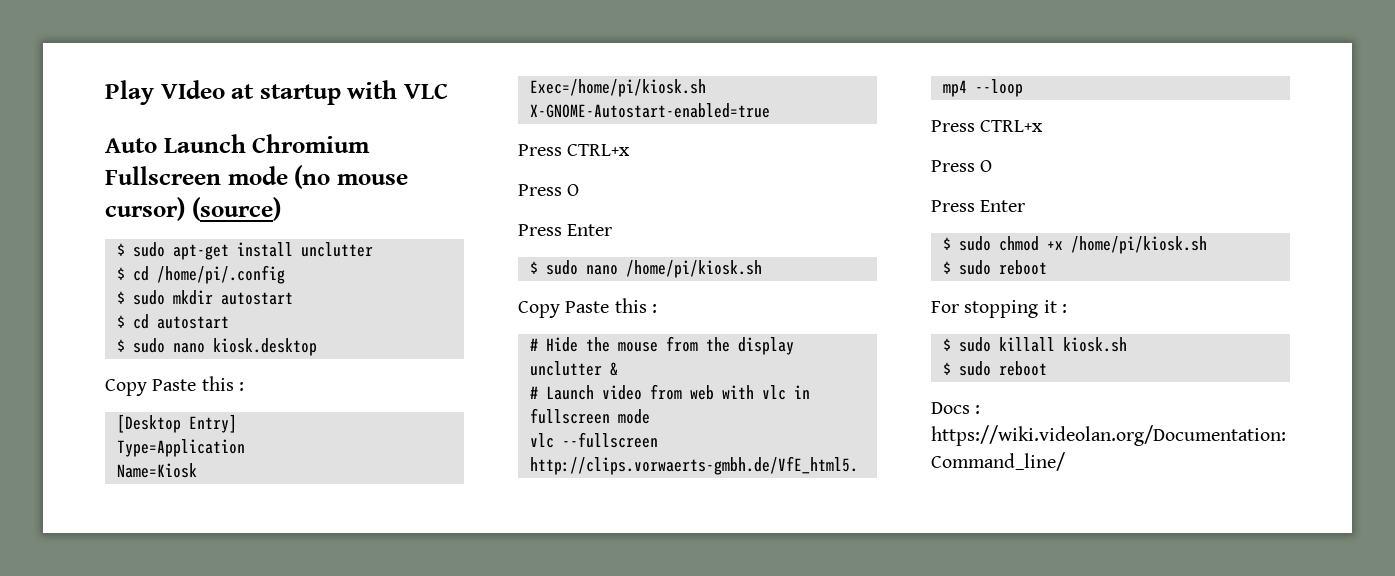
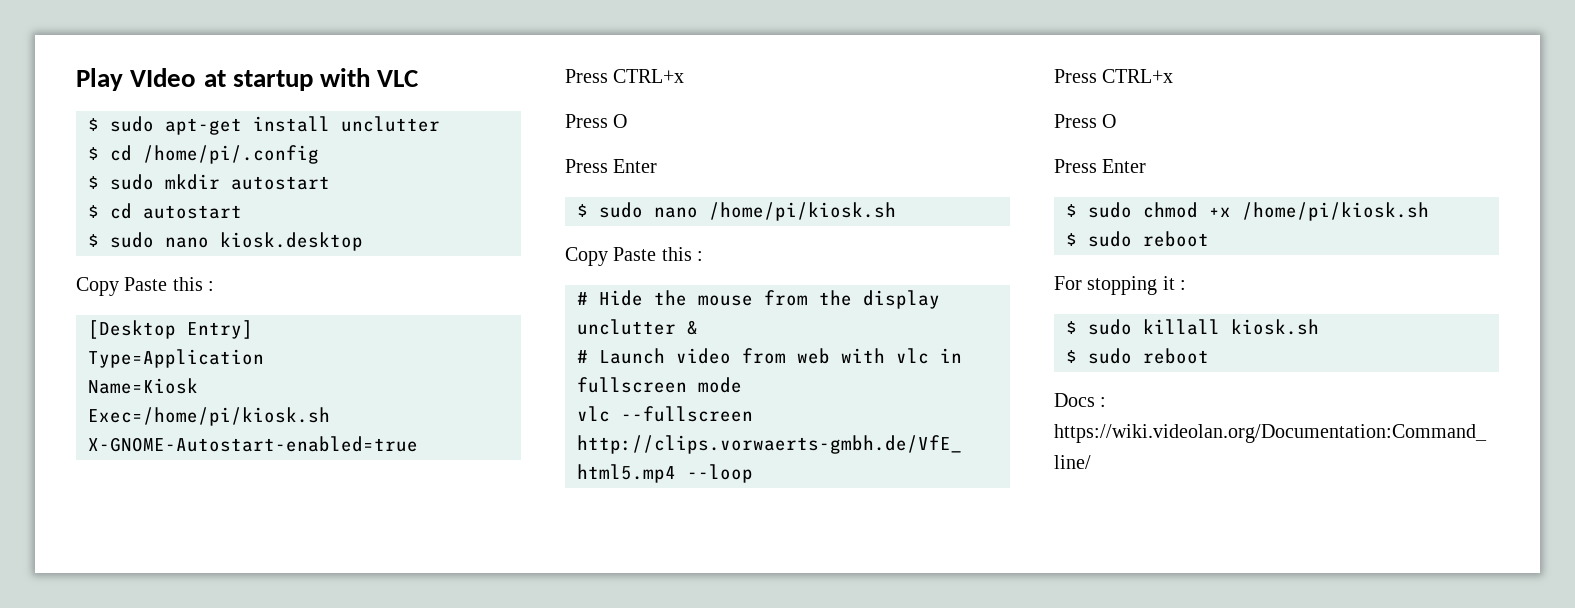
[105,134,371,153] [105,165,408,189] [105,197,281,221] // Auto Launch Chromium Fullscreen mode (no mouse cursor) (source) -> (420, 78) none

